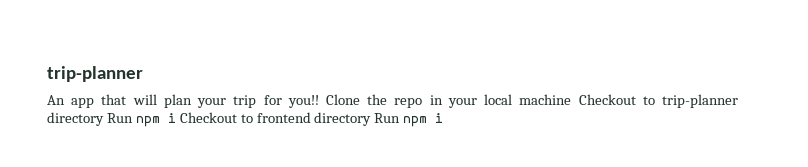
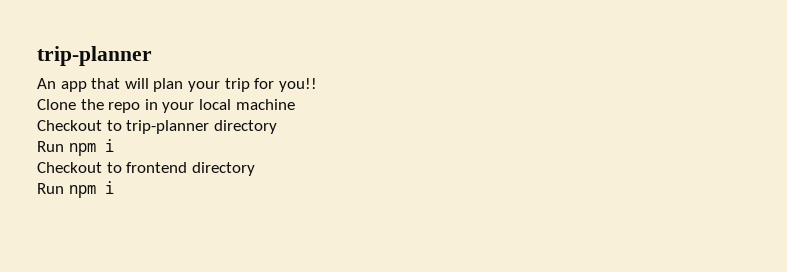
(319, 101) none -> (317, 85) //
(572, 99) none -> (295, 104) //
[106,113,176,127] Run npm i -> [37,139,114,156] // Run npm i //
(372, 119) none -> (255, 169) //

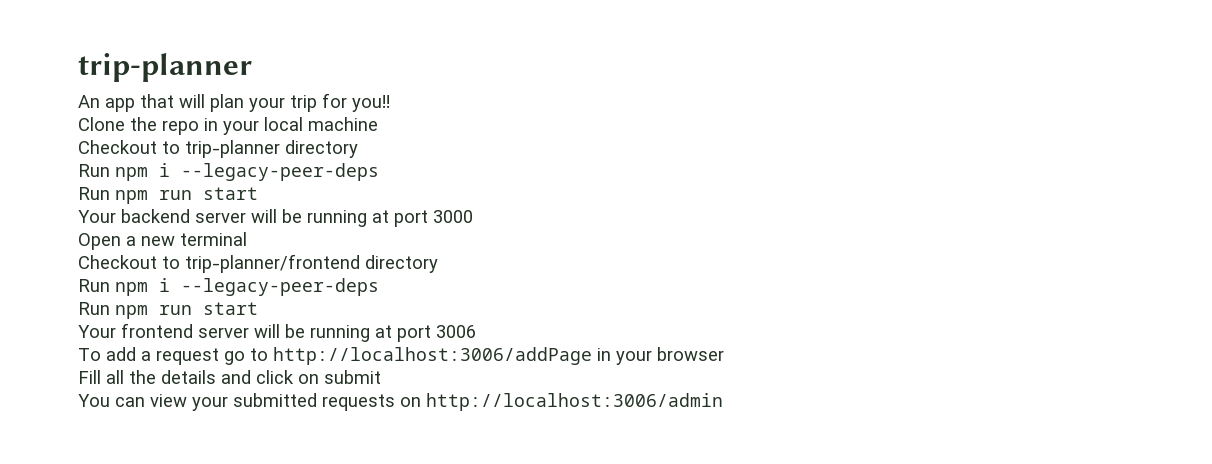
[37,162,255,176] [37,181,114,198] // Checkout to frontend directory // Run npm i -> [181,163,379,181] [78,187,258,204] [78,209,473,227] [78,232,247,250] [78,254,438,273] [78,278,379,296] [78,302,258,319] [78,323,476,342] [78,347,724,365] [78,370,381,384] [78,393,723,411] --legacy-peer-deps // Run npm run start // Your backend server will be running at port 3000 // Open a new terminal // Checkout to trip-planner/frontend directory // Run npm i --legacy-peer-deps // Run npm run start // Your frontend server will be running at port 3006 // To add a request go to http://localhost:3006/addPage in your browser // Fill all the details and click on submit // You can view your submitted requests on http://localhost:3006/admin

